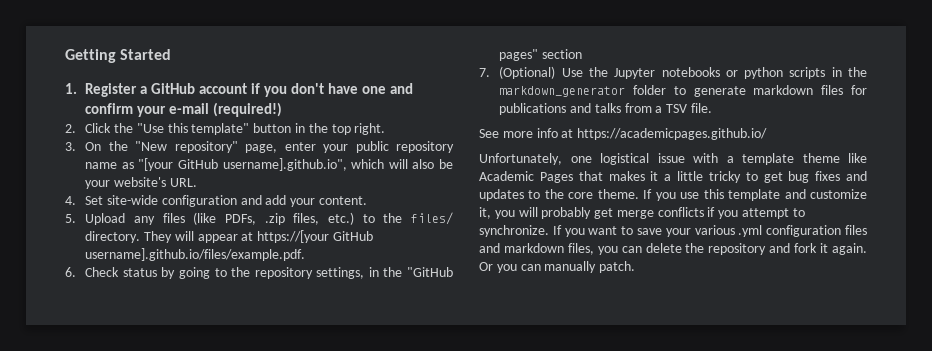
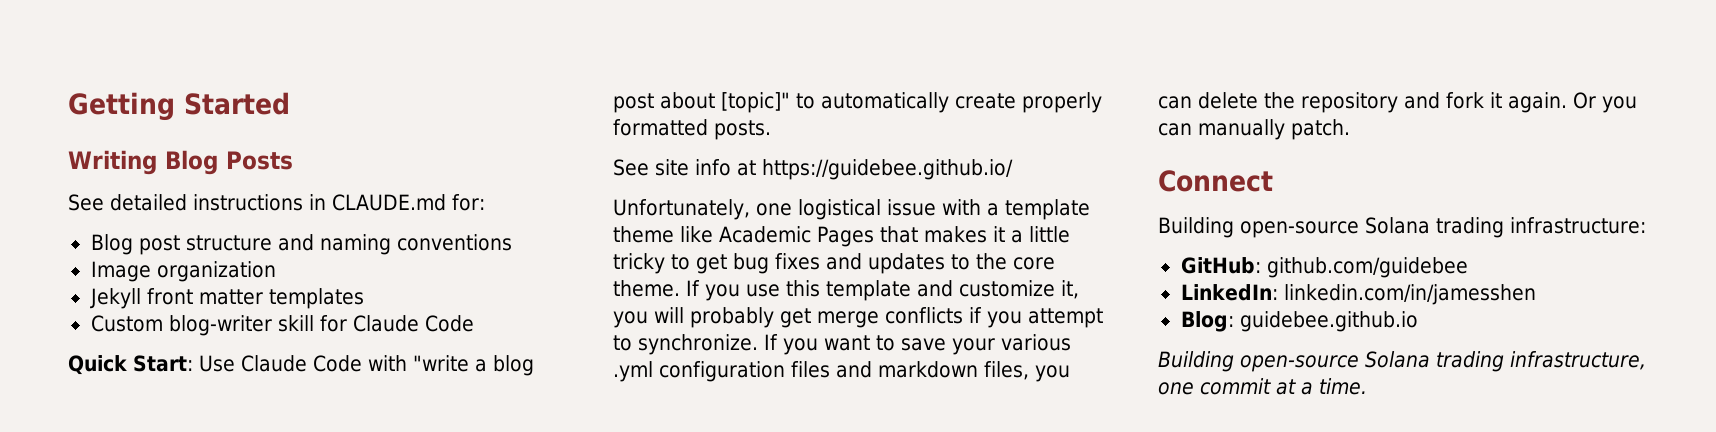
[65,83,413,97] [85,102,283,117] [65,123,386,135] [65,141,455,153] [85,158,454,171] [85,177,197,189] [65,195,367,207] [65,212,454,225] [85,230,373,243] [85,248,306,261] [65,267,453,279] [499,49,583,61] [479,66,867,79] [499,85,867,97] [499,103,712,115] [479,129,533,138] 1. Register a GitHub account if you don't have one and confirm your e-mail (required!) // 2. Click the "Use this template" button in the top right. // 3. On the "New repository" page, enter your public repository name as "[your GitHub username].github.io", which will also be your website's URL. // 4. Set site-wide configuration and add your content. // 5. Upload any files (like PDFs, .zip files, etc.) to the files/ directory. They will appear at https://[your GitHub username].github.io/files/example.pdf. // 6. Check status by going to the repository settings, in the "GitHub pages" section // 7. (Optional) Use the Jupyter notebooks or python scripts in the markdown_generator folder to generate markdown files for publications and talks from a TSV file. // See more -> [68,150,293,175] [68,194,485,211] [90,234,512,255] [90,261,276,282] [89,288,364,309] [90,315,474,336] [68,355,534,376] [613,92,1102,113] [613,119,771,140] [613,159,689,176] Writing Blog Posts // See detailed instructions in CLAUDE.md for: // Blog post structure and naming conventions // Image organization // Jekyll front matter templates // Custom blog-writer skill for Claude Code // Quick Start: Use Claude Code with "write a blog post about [topic]" to automatically create properly formatted posts. // See site
[577,128,768,140] https://academicpages.github.io/ -> [762,159,1013,180] https://guidebee.github.io/
(636, 267) none -> [1158,170,1273,192] [1158,217,1646,238] [1180,257,1468,278] [1180,284,1536,305] [1180,311,1418,332] [1158,351,1646,372] [1158,378,1367,395] // Connect // Building open-source Solana trading infrastructure: // GitHub: github.com/guidebee // LinkedIn: linkedin.com/in/jamesshen // Blog: guidebee.github.io // Building open-source Solana trading infrastructure, one commit at a time.

